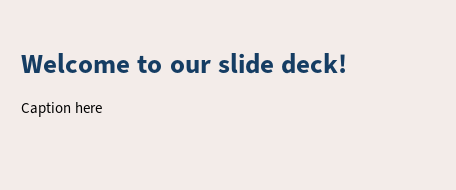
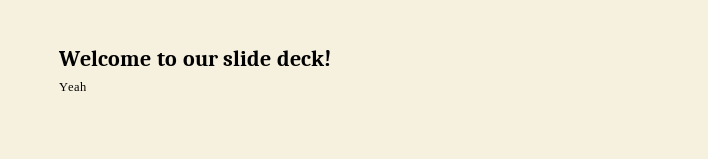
[21,102,103,117] Caption here -> [59,82,87,91] Yeah

